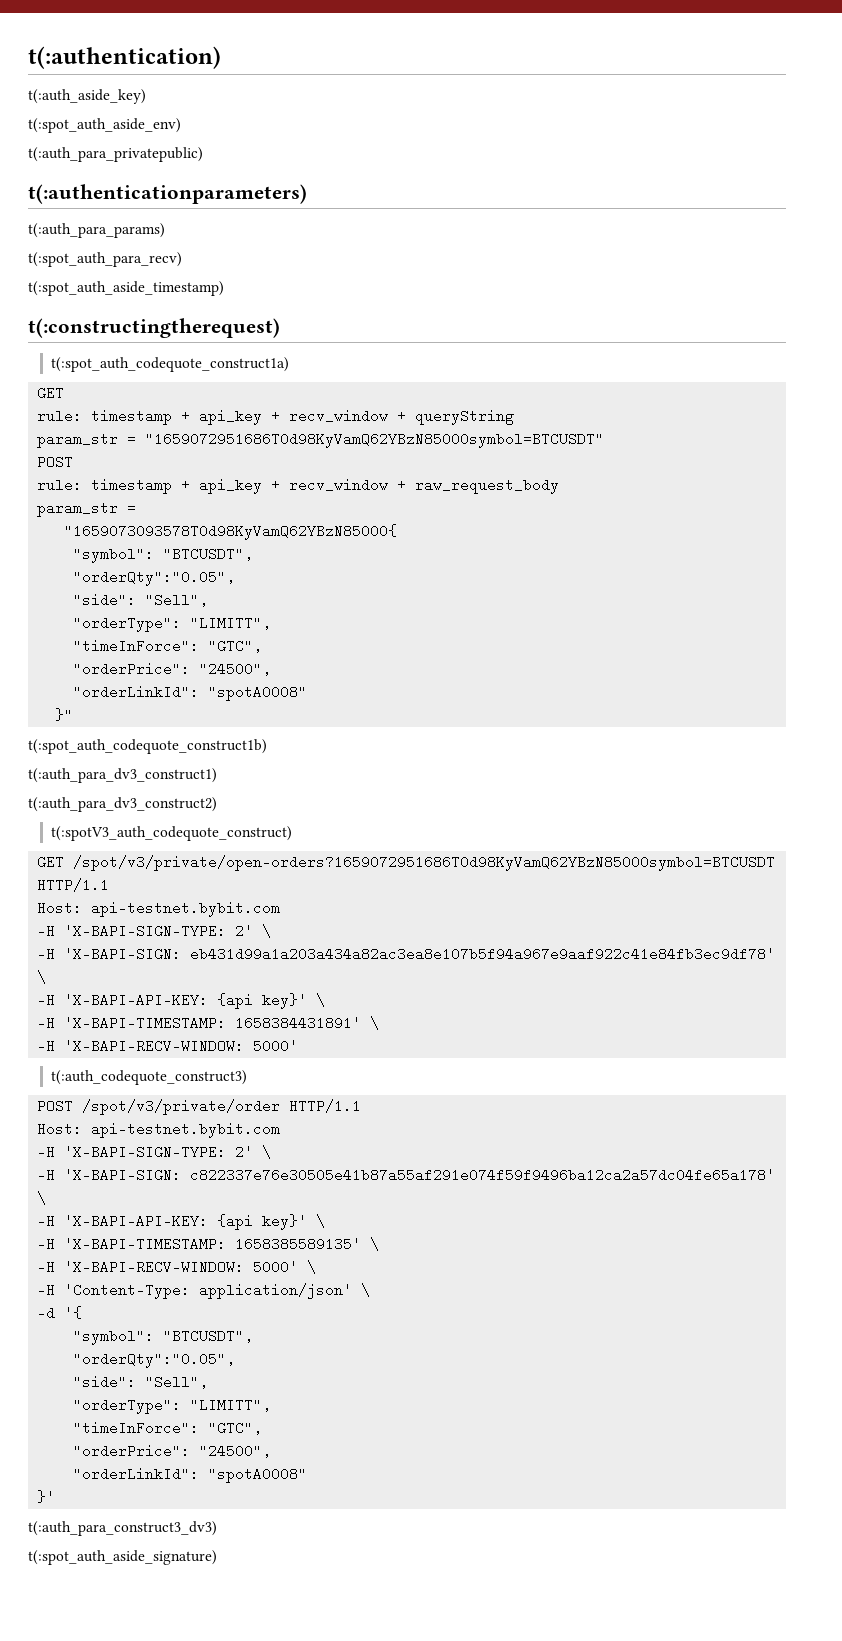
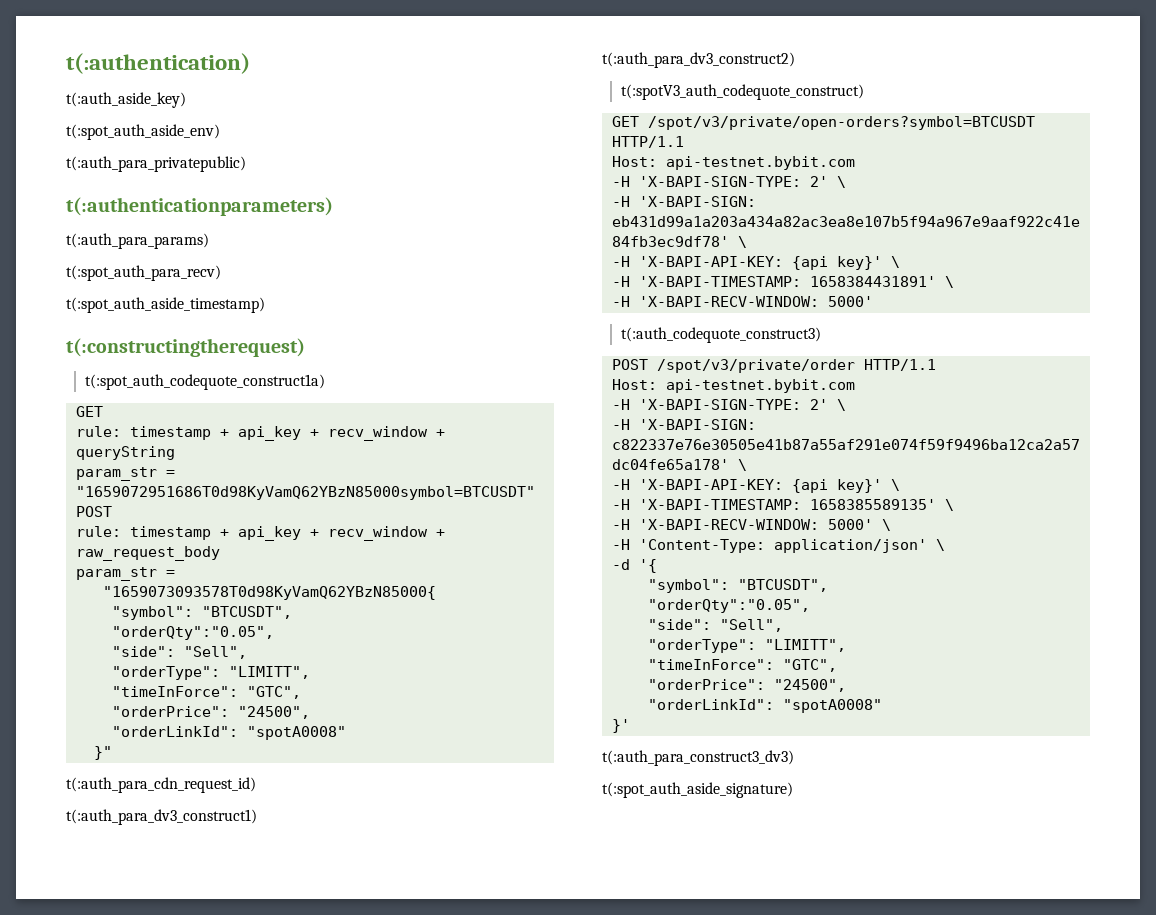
[28,739,267,754] t(:spot_auth_codequote_construct1b) -> [66,777,256,793] t(:auth_para_cdn_request_id)
[73,855,776,871] /spot/v3/private/open-orders?1659072951686T0d98KyVamQ62YBzN85000symbol=BTCUSDT -> [647,116,1035,130] /spot/v3/private/open-orders?symbol=BTCUSDT

